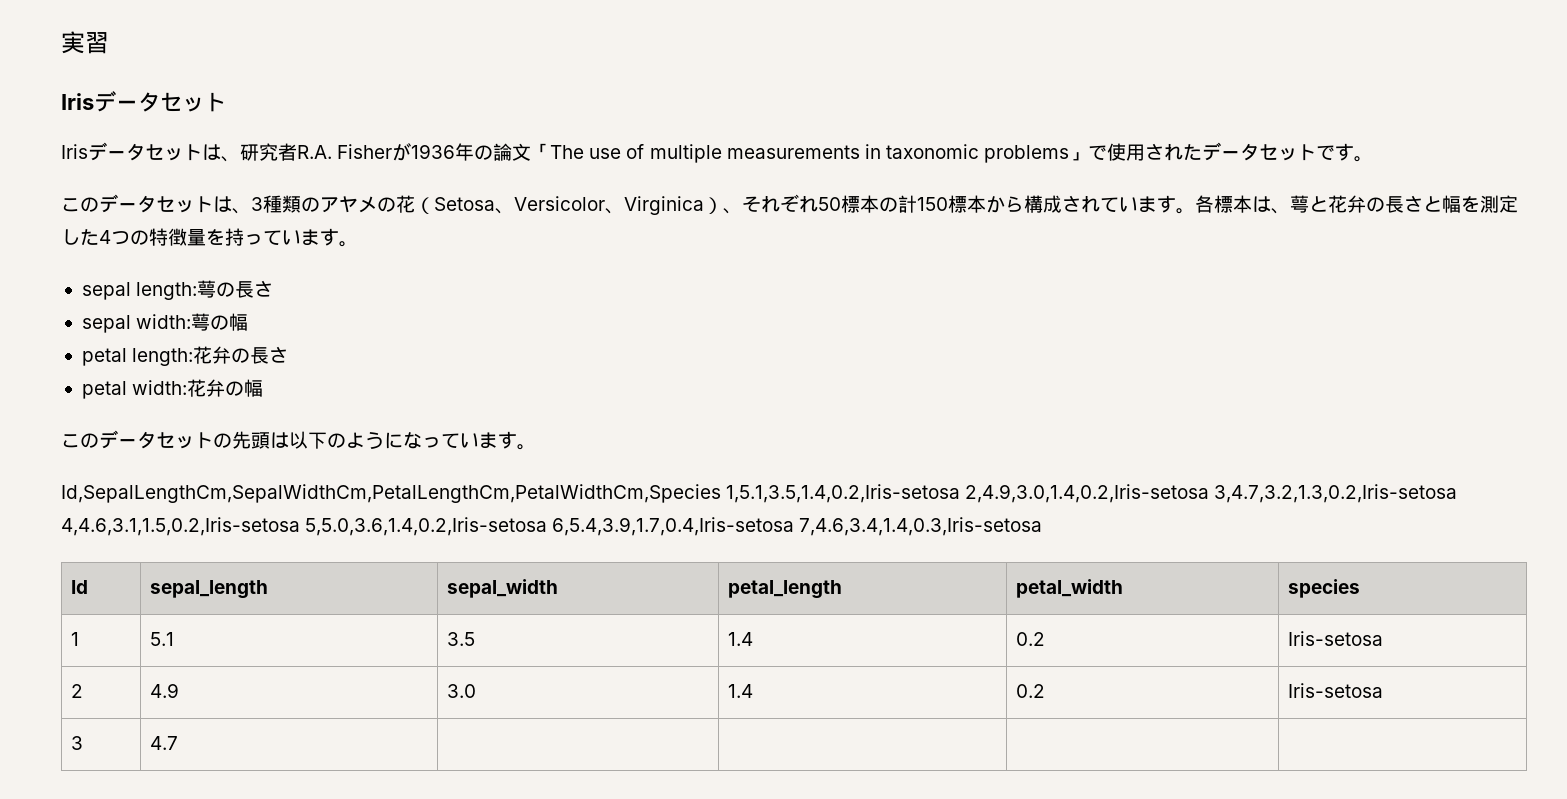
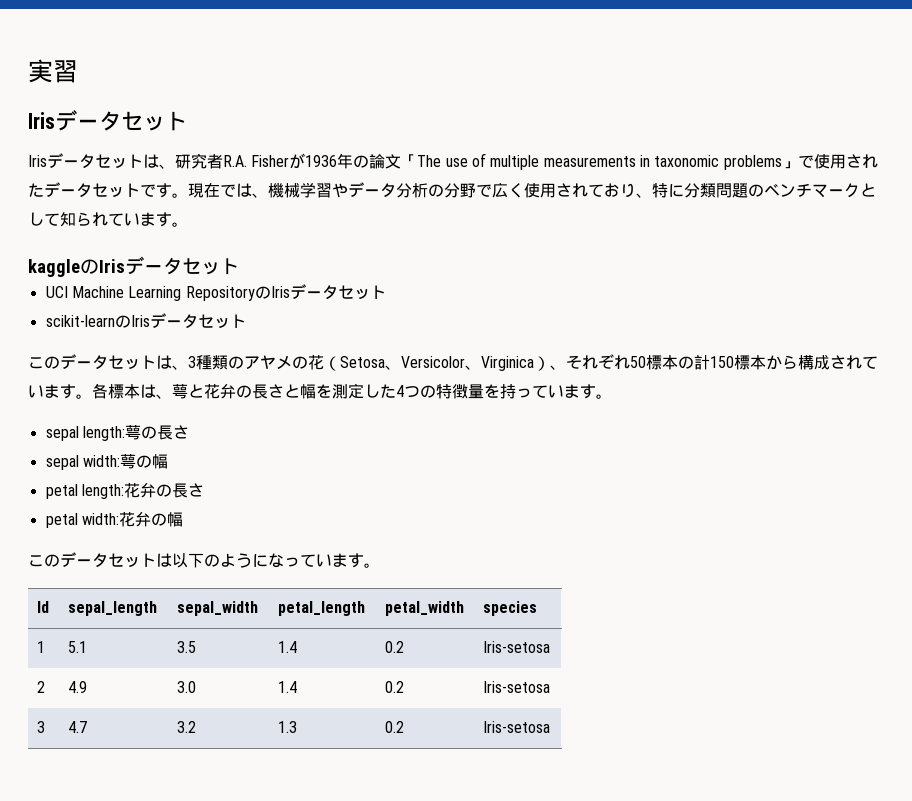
(1374, 159) none -> [188,182,876,198] [28,212,188,227] [28,256,239,277] [45,284,386,301] [45,313,246,329] 現在では、機械学習やデータ分析の分野で広く使用されており、特に分類問題のベンチマークとして知られています。 // kaggleのIrisデータセット // UCI Machine Learning RepositoryのIrisデータセット // scikit-learnのIrisデータセット
[213,431,270,449] の先頭 -> (156, 560) none
[61,484,1458,503] [61,517,1043,536] // Id,SepalLengthCm,SepalWidthCm,PetalLengthCm,PetalWidthCm,Species 1,5.1,3.5,1.4,0.2,Iris-setosa 2,4.9,3.0,1.4,0.2,Iris-setosa 3,4.7,3.2,1.3,0.2,Iris-setosa 4,4.6,3.1,1.5,0.2,Iris-setosa 5,5.0,3.6,1.4,0.2,Iris-setosa 6,5.4,3.9,1.7,0.4,Iris-setosa 7,4.6,3.4,1.4,0.3,Iris-setosa -> (380, 565) none
(178, 743) | | | -> [177,721,197,733] [278,721,298,733] [385,721,405,733] [483,721,551,733] 3.2 | 1.3 | 0.2 | Iris-setosa

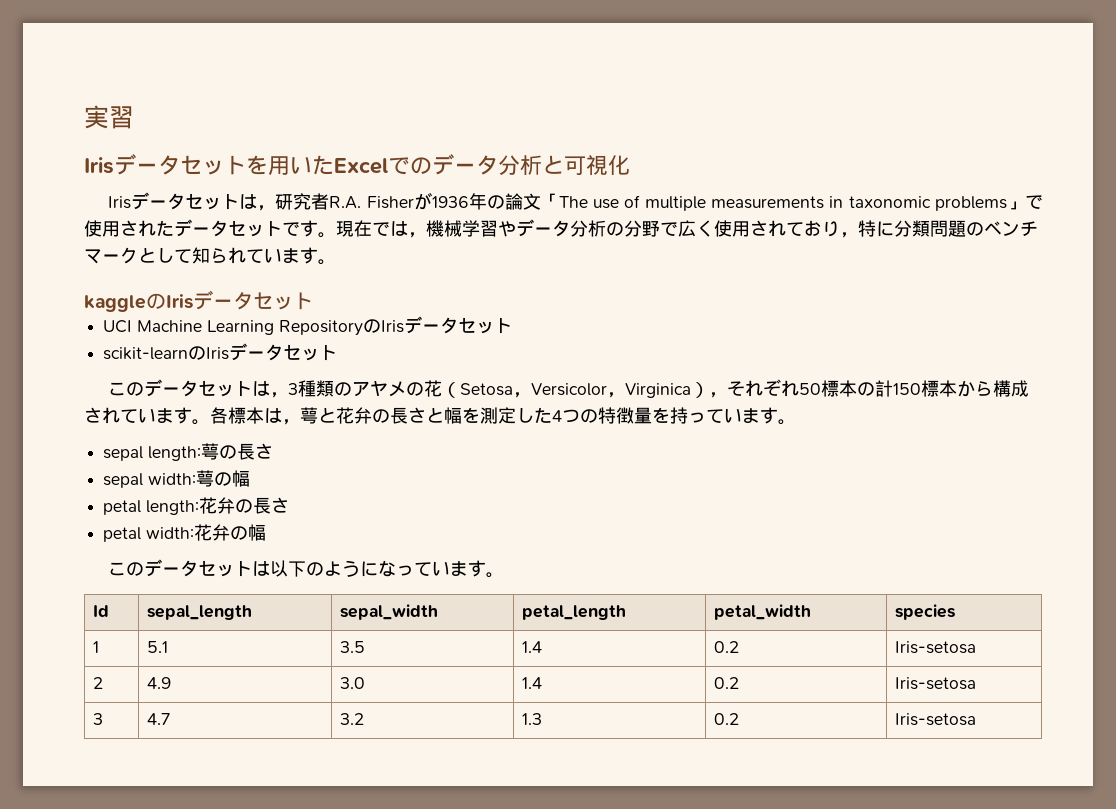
(187, 121) none -> [246,154,630,176] を用いたExcelでのデータ分析と可視化
[159,164,175,169] 、 -> [257,205,276,211] ，
[252,193,268,198] 、 -> [408,232,426,238] ，
[636,193,652,198] 、 -> [840,232,858,238] ，
[172,365,188,370] 、 -> [270,392,289,398] ，
[385,356,566,371] 、Versicolor、Virginica）、 -> [513,382,728,398] ，Versicolor，Virginica），
[156,394,172,399] 、 -> [282,419,300,425] ，

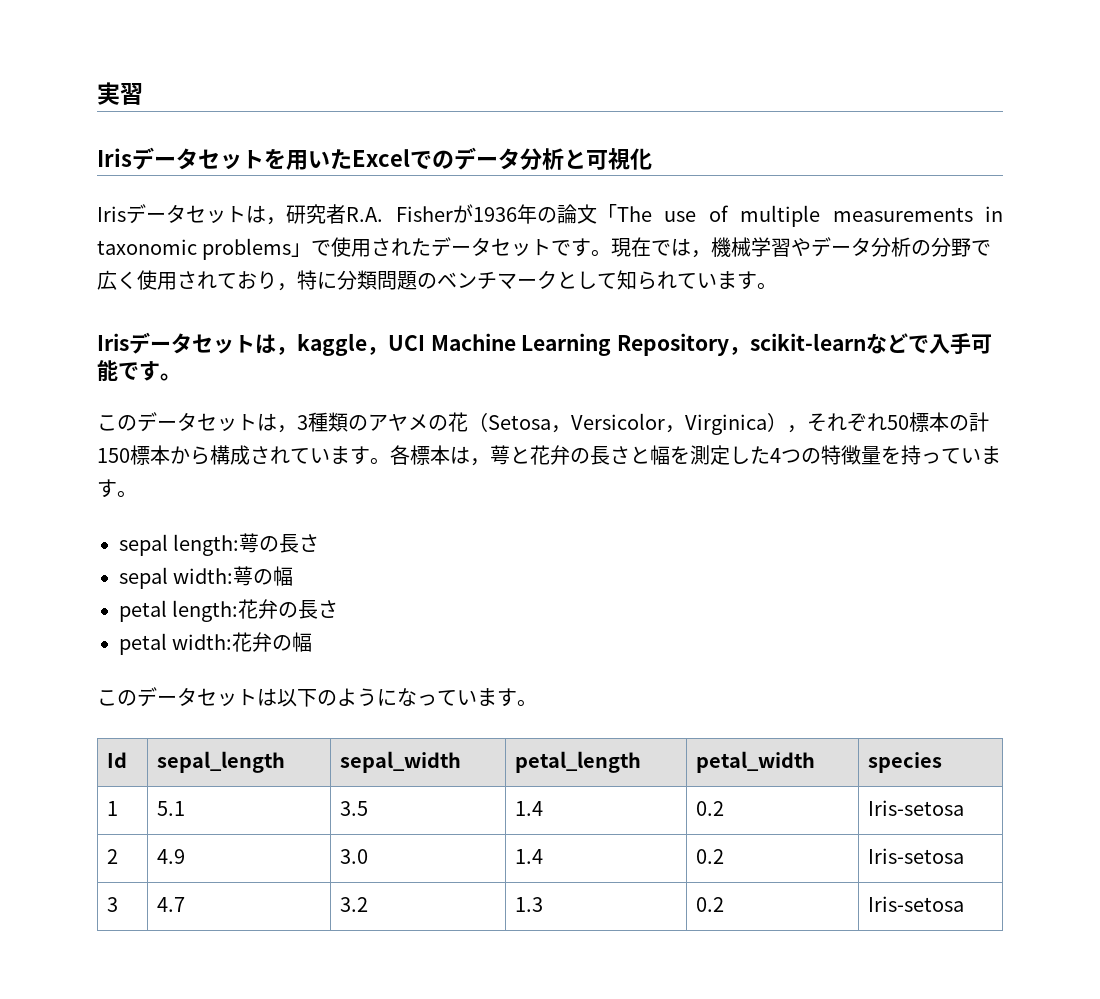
[84,290,313,312] kaggleのIrisデータセット // -> [97,332,388,356] Irisデータセットは，kaggle，
[363,316,513,334] [103,343,338,361] のIrisデータセット // scikit-learnのIrisデータセット -> [729,333,993,355] [97,360,181,381] ，scikit-learnなどで入手可能です。

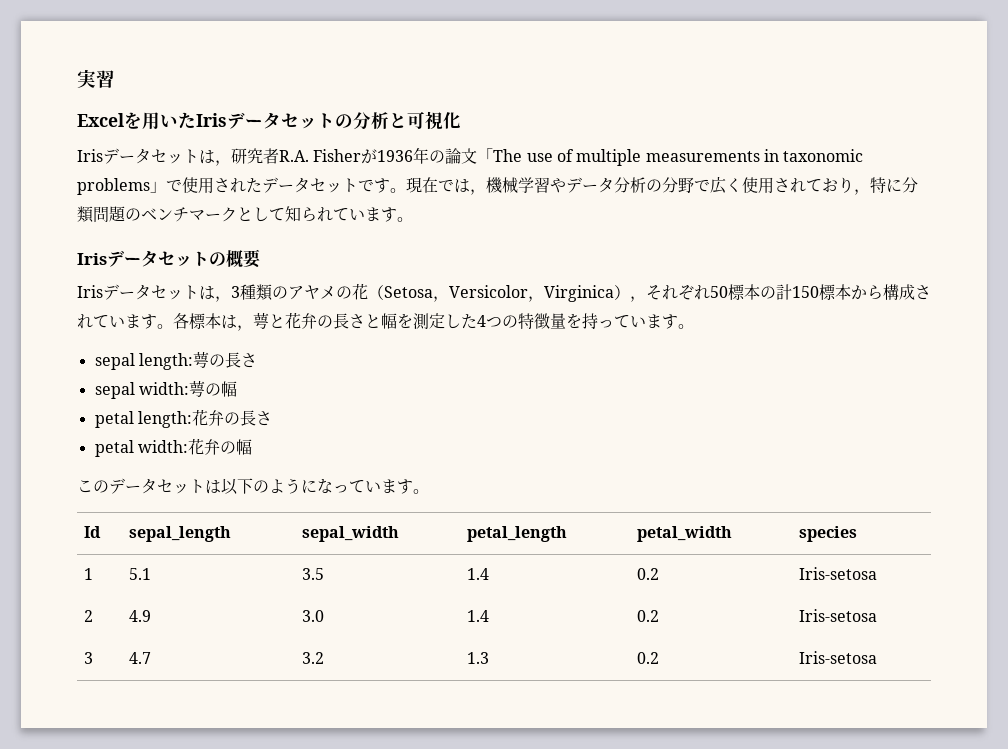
[97,147,520,170] Irisデータセットを用いたExcelでのデータ -> [77,112,353,130] Excelを用いたIrisデータセットの
[255,333,993,356] [97,360,181,381] [97,415,137,431] は，kaggle，UCI Machine Learning Repository，scikit-learnなどで入手可能です。 // この -> [209,249,261,268] [77,285,103,298] の概要 // Iris

